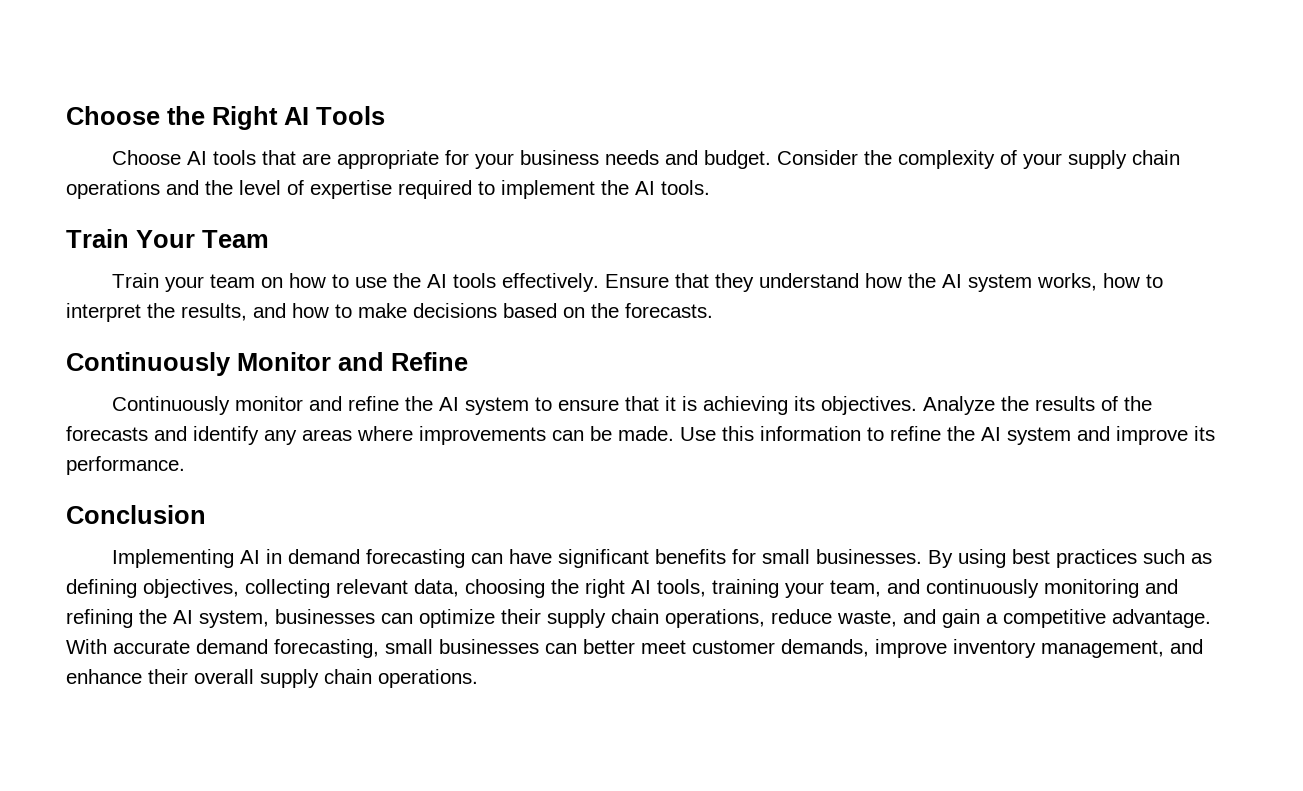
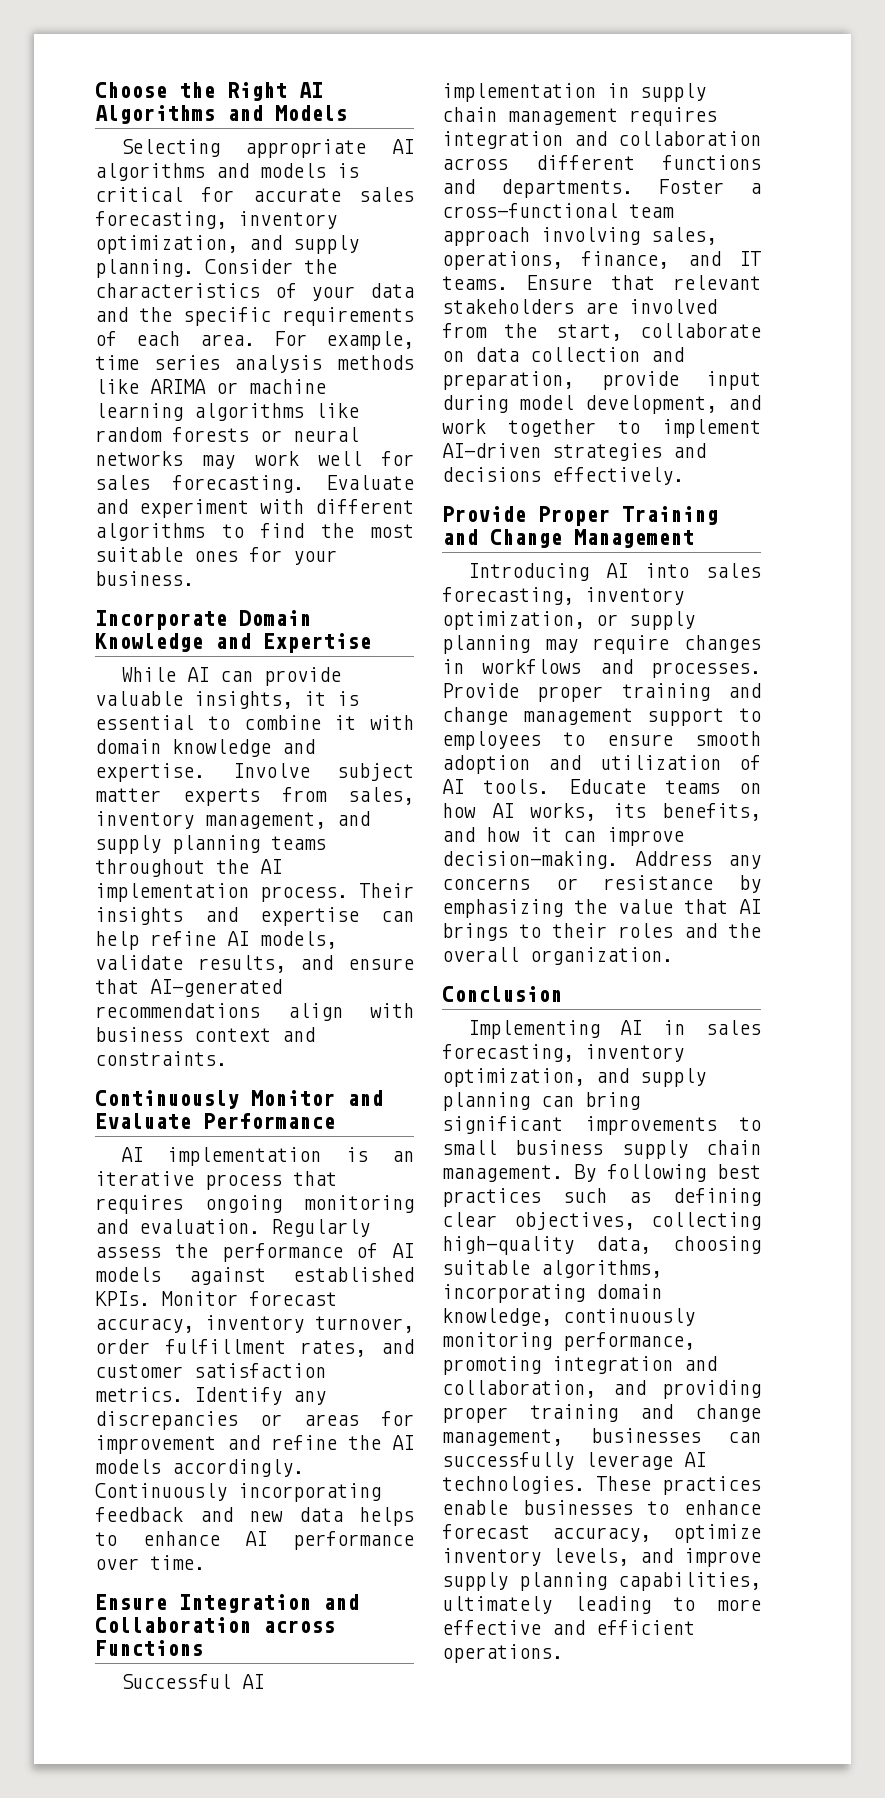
[316,106,385,125] [111,150,1180,169] [66,180,710,199] [66,229,269,248] [111,273,1163,292] [66,303,713,322] [66,352,468,376] [111,396,1152,415] [66,426,1215,445] [66,456,185,475] [66,505,206,524] [111,549,1006,568] Tools // Choose AI tools that are appropriate for your business needs and budget. Consider the complexity of your supply chain operations and the level of expertise required to implement the AI tools. // Train Your Team // Train your team on how to use the AI tools effectively. Ensure that they understand how the AI system works, how to interpret the results, and how to make decisions based on the forecasts. // Continuously Monitor and Refine // Continuously monitor and refine the AI system to ensure that it is achieving its objectives. Analyze the results of the forecasts and identify any areas where improvements can be made. Use this information to refine the AI system and improve its performance. // Conclusion // Implementing AI in demand forecasting can have significant benefits for small businesses. By using -> [95,105,347,124] [120,139,414,158] [95,163,359,181] [95,187,414,202] [95,211,337,229] [95,235,359,254] [95,259,337,278] [95,283,414,301] [95,307,414,326] [95,331,414,350] [95,355,414,373] [95,379,326,394] [95,403,359,421] [95,427,359,442] [95,451,414,469] [95,475,414,493] [95,499,414,518] [95,523,414,541] [95,547,337,565] [95,571,194,586] [95,610,311,630] [95,633,371,653] [120,667,341,686] [95,691,359,709] [95,715,414,730] [95,739,315,757] [95,763,414,782] [95,787,414,806] [95,811,370,829] [95,835,326,854] [95,859,282,877] [95,883,414,902] [95,907,414,926] [95,931,337,950] [95,955,414,973] [95,979,282,997] [95,1003,414,1021] [95,1027,315,1042] [95,1051,227,1066] [95,1090,383,1109] [95,1113,335,1129] [120,1147,414,1166] [95,1171,337,1190] [95,1195,414,1214] [95,1219,370,1237] [95,1243,414,1262] [95,1267,414,1285] [95,1291,337,1306] [95,1315,414,1333] [95,1339,415,1357] [95,1363,326,1378] [95,1387,326,1405] [95,1411,414,1430] [95,1435,414,1454] [95,1459,304,1477] [95,1483,381,1502] [95,1507,414,1526] [95,1531,414,1550] [95,1555,205,1570] [95,1594,359,1613] [95,1617,335,1633] [95,1640,203,1656] [120,1674,264,1689] [442,83,706,102] [442,107,717,126] [442,131,761,149] [442,155,761,170] [442,179,761,198] [442,203,674,218] [442,227,717,246] [442,251,761,270] [442,275,761,290] [442,299,717,314] [442,323,761,341] [442,347,684,362] [442,371,761,390] [442,395,761,414] [442,419,761,438] [442,443,706,461] [442,467,684,485] [442,506,718,526] [442,529,694,548] [467,563,761,581] [442,587,684,605] [442,611,695,630] [442,635,761,654] [442,659,761,678] [442,683,761,702] [442,707,761,726] [442,731,761,750] [442,755,761,774] [442,779,761,794] [442,803,761,821] [442,827,684,846] [442,851,761,869] [442,875,761,893] [442,899,761,918] [442,923,761,941] [442,947,673,965] [442,986,562,1002] [467,1020,761,1039] [442,1044,684,1062] [442,1068,706,1087] [442,1092,640,1111] [442,1116,761,1135] [442,1140,761,1159] [442,1164,706,1182] Algorithms and Models // Selecting appropriate AI algorithms and models is critical for accurate sales forecasting, inventory optimization, and supply planning. Consider the characteristics of your data and the specific requirements of each area. For example, time series analysis methods like ARIMA or machine learning algorithms like random forests or neural networks may work well for sales forecasting. Evaluate and experiment with different algorithms to find the most suitable ones for your business. // Incorporate Domain Knowledge and Expertise // While AI can provide valuable insights, it is essential to combine it with domain knowledge and expertise. Involve subject matter experts from sales, inventory management, and supply planning teams throughout the AI implementation process. Their insights and expertise can help refine AI models, validate results, and ensure that AI-generated recommendations align with business context and constraints. // Continuously Monitor and Evaluate Performance // AI implementation is an iterative process that requires ongoing monitoring and evaluation. Regularly assess the performance of AI models against established KPIs. Monitor forecast accuracy, inventory turnover, order fulfillment rates, and customer satisfaction metrics. Identify any discrepancies or areas for improvement and refine the AI models accordingly. Continuously incorporating feedback and new data helps to enhance AI performance over time. // Ensure Integration and Collaboration across Functions // Successful AI implementation in supply chain management requires integration and collaboration across different functions and departments. Foster a cross-functional team approach involving sales, operations, finance, and IT teams. Ensure that relevant stakeholders are involved from the start, collaborate on data collection and preparation, provide input during model development, and work together to implement AI-driven strategies and decisions effectively. // Provide Proper Training and Change Management // Introducing AI into sales forecasting, inventory optimization, or supply planning may require changes in workflows and processes. Provide proper training and change management support to employees to ensure smooth adoption and utilization of AI tools. Educate teams on how AI works, its benefits, and how it can improve decision-making. Address any concerns or resistance by emphasizing the value that AI brings to their roles and the overall organization. // Conclusion // Implementing AI in sales forecasting, inventory optimization, and supply planning can bring significant improvements to small business supply chain management. By following
(137, 588) none -> [442,1212,497,1227] clear
[336,579,408,594] relevant -> [442,1236,574,1255] high-quality
[551,579,1178,598] [66,609,1211,628] [66,639,1203,658] [66,669,372,688] the right AI tools, training your team, and continuously monitoring and refining the AI system, businesses can optimize their supply chain operations, reduce waste, and gain a competitive advantage. With accurate demand forecasting, small businesses can better meet customer demands, improve inventory management, and enhance their overall supply chain -> [442,1260,662,1278] [442,1284,662,1303] [442,1308,695,1326] [442,1332,695,1351] [442,1356,717,1375] [442,1380,761,1399] [442,1404,761,1423] [442,1428,761,1446] [442,1452,706,1470] [442,1476,761,1495] [442,1500,761,1515] [442,1524,761,1543] [442,1548,761,1567] [442,1572,761,1591] [442,1596,761,1614] [442,1620,695,1635] suitable algorithms, incorporating domain knowledge, continuously monitoring performance, promoting integration and collaboration, and providing proper training and change management, businesses can successfully leverage AI technologies. These practices enable businesses to enhance forecast accuracy, optimize inventory levels, and improve supply planning capabilities, ultimately leading to more effective and efficient

